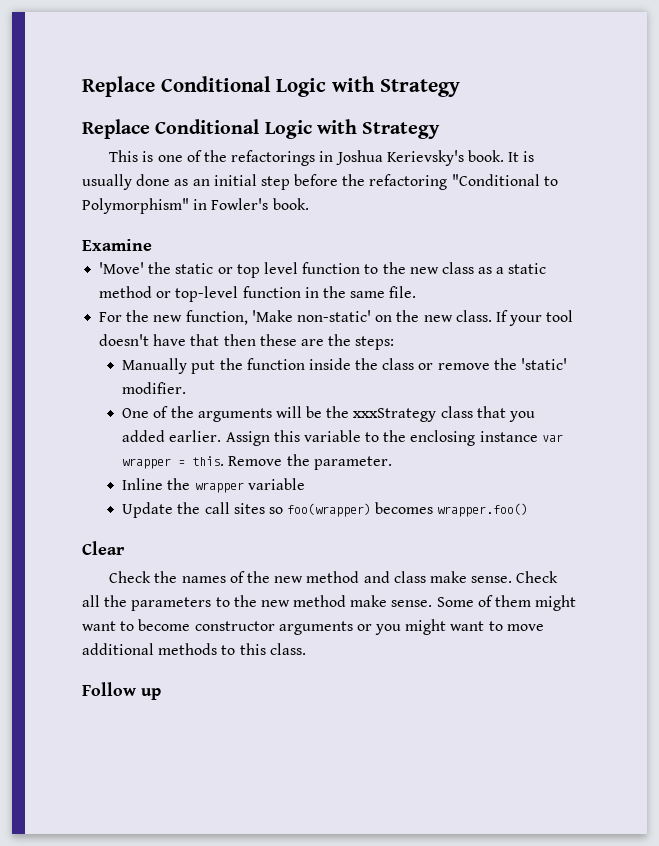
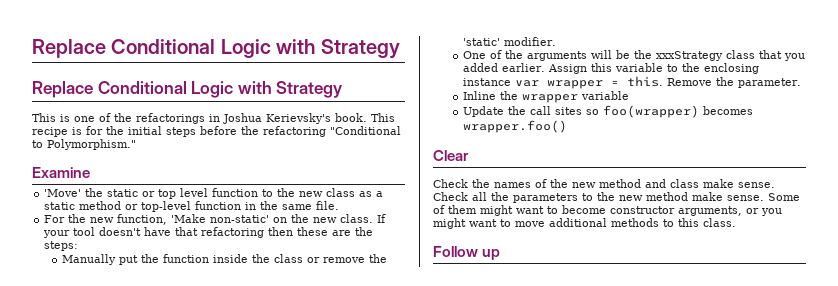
[508,151,535,162] [82,174,290,190] It is usually done as an initial step -> [371,113,395,122] [32,126,196,137] This recipe is for the initial steps
[82,198,309,214] Polymorphism" in Fowler's book. -> [47,139,136,150] Polymorphism."
(220, 340) none -> [201,227,265,238] refactoring
[278,621,353,635] arguments -> [678,206,742,216] arguments,

